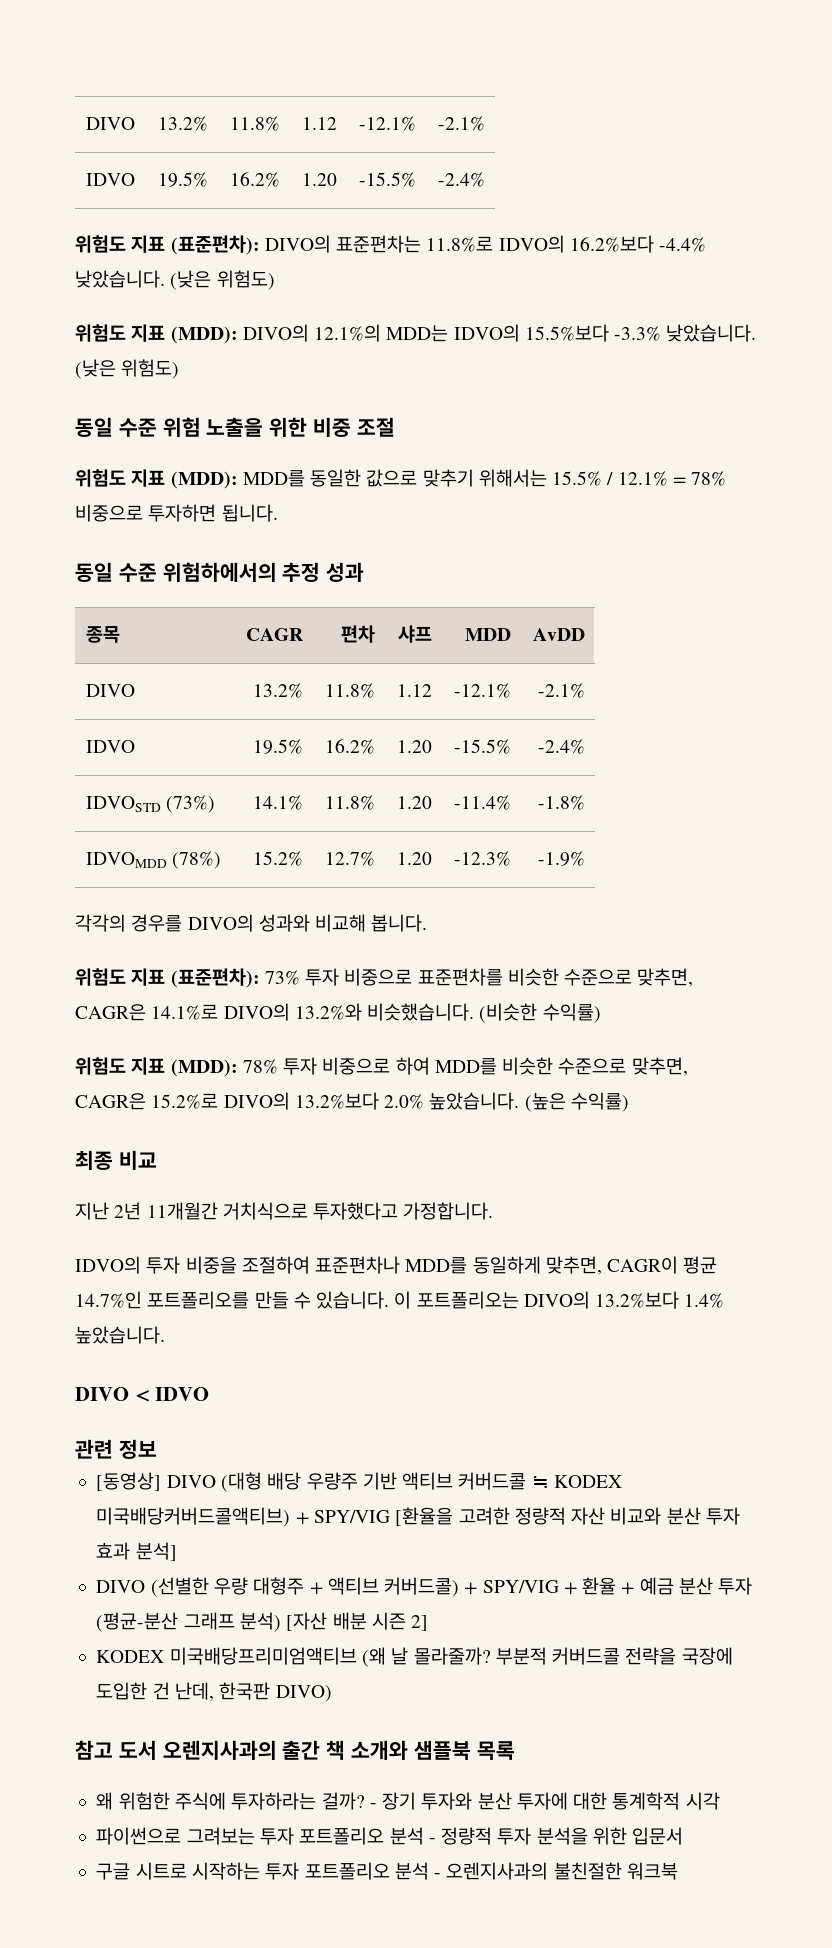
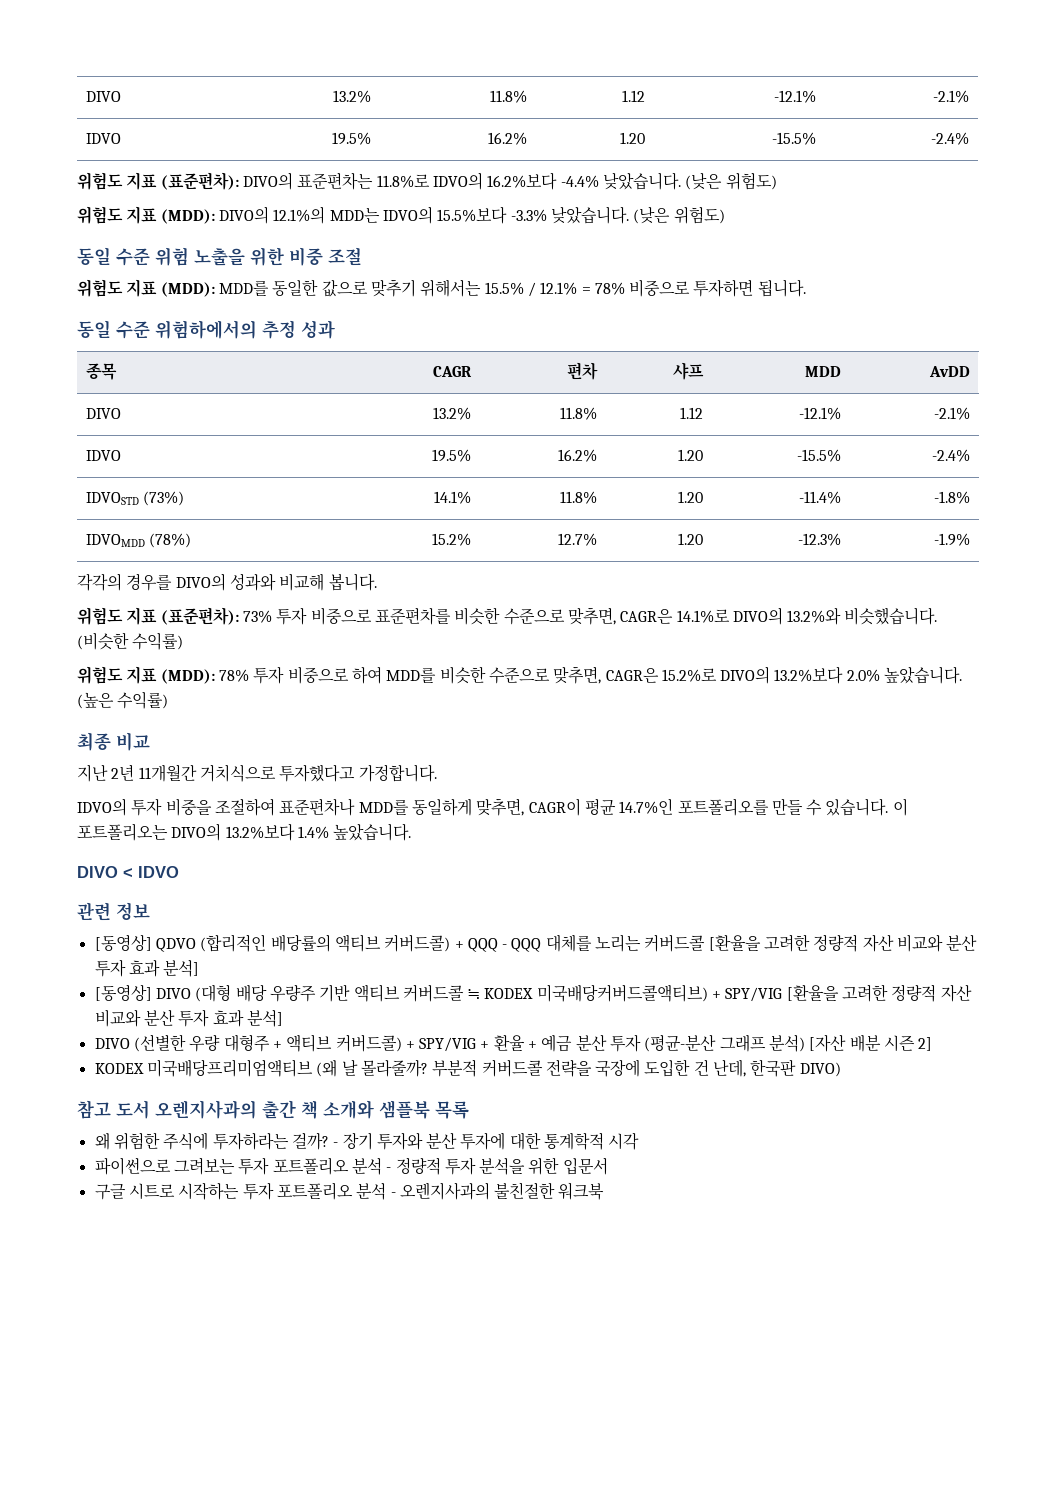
(157, 1449) none -> [94,934,978,952] [94,959,200,977] // [동영상] QDVO (합리적인 배당률의 액티브 커버드콜) + QQQ - QQQ 대체를 노리는 커버드콜 [환율을 고려한 정량적 자산 비교와 분산 투자 효과 분석]

